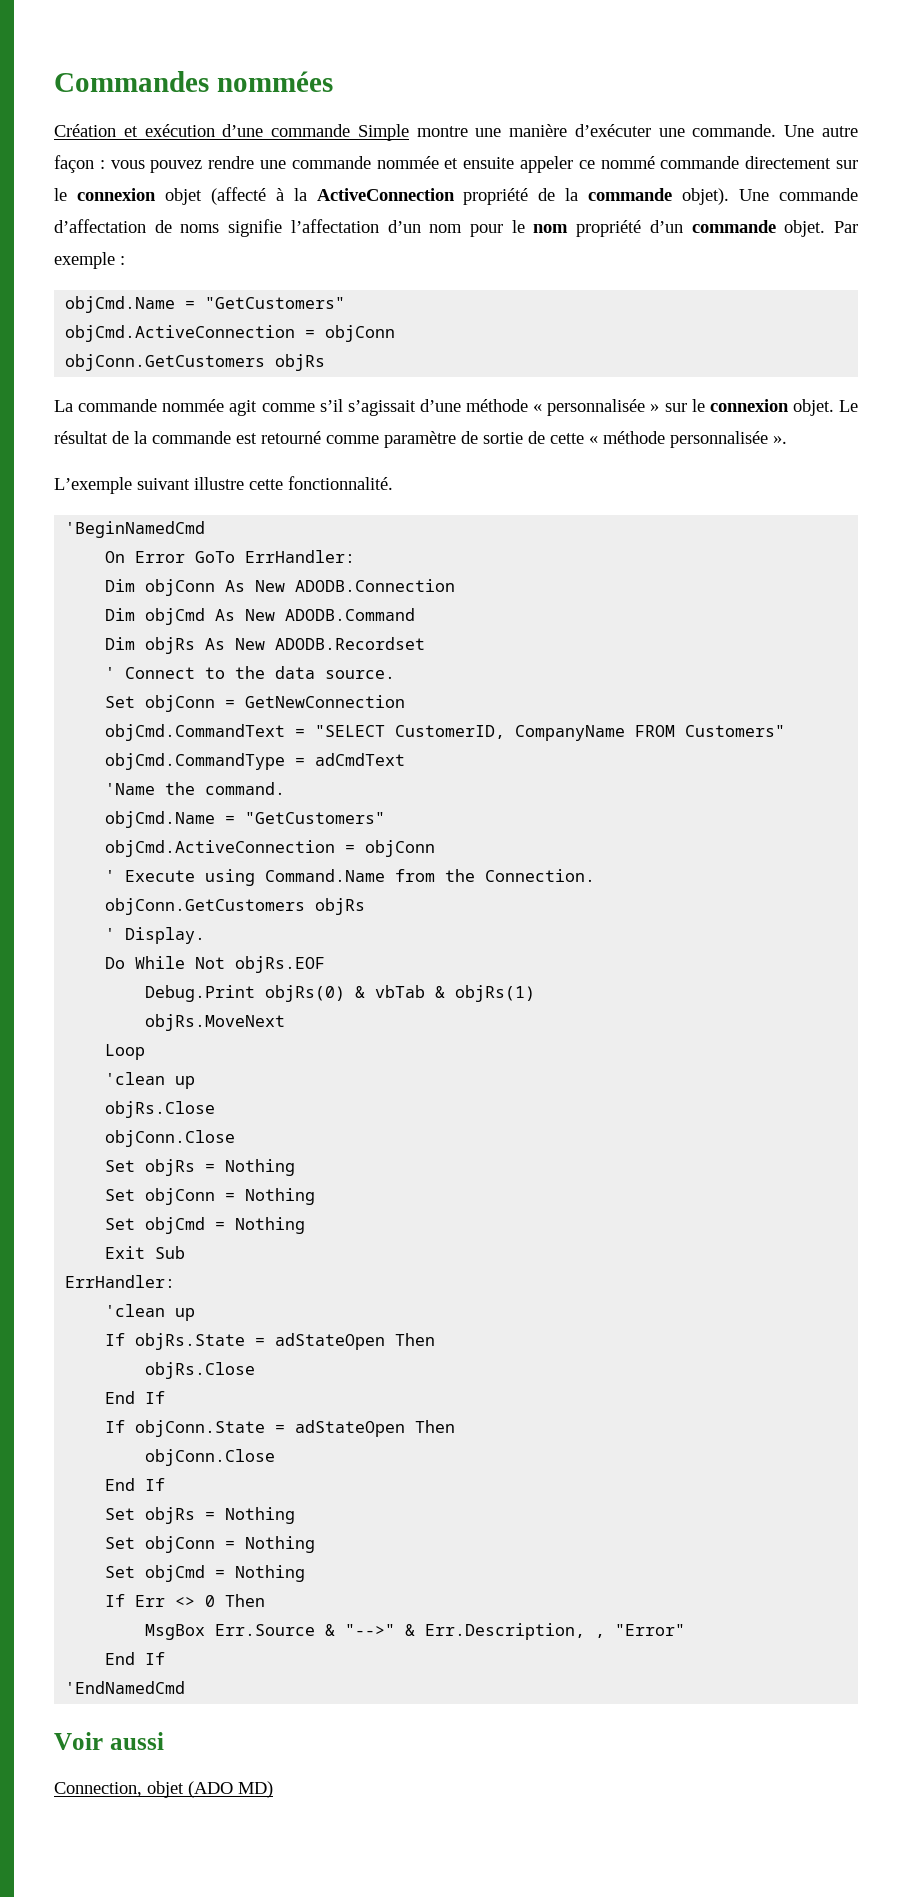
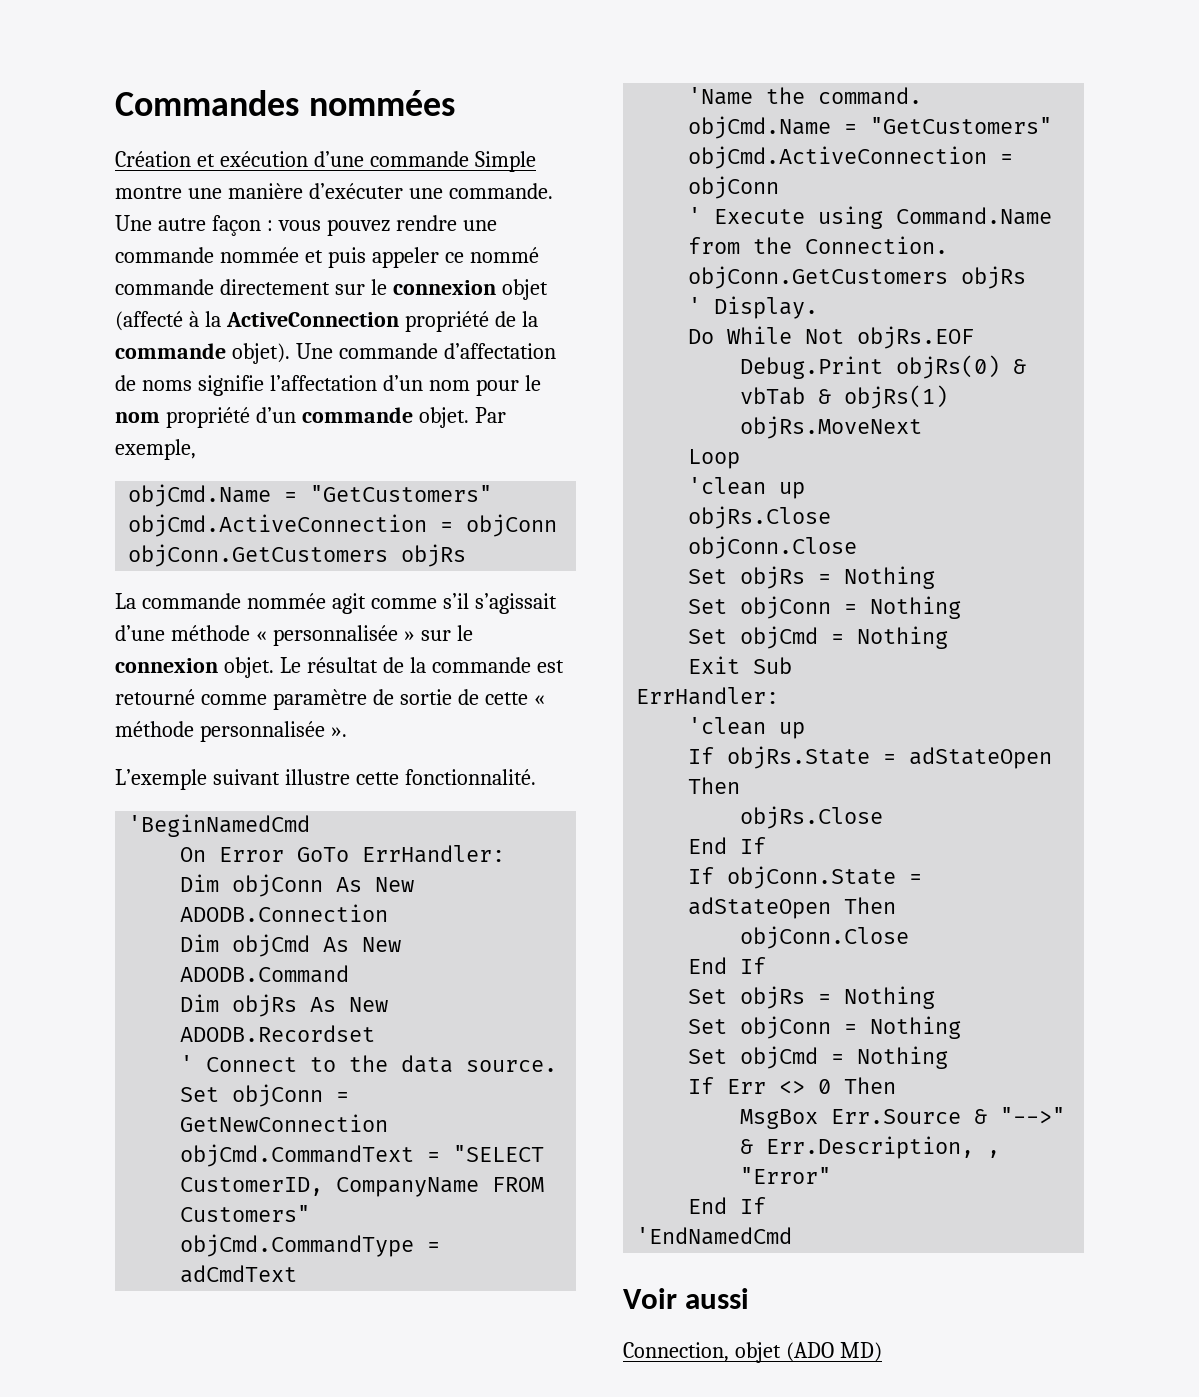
[463,157,515,169] ensuite -> [327,247,366,268] puis
[54,252,125,269] exemple : -> [115,439,196,460] exemple,

